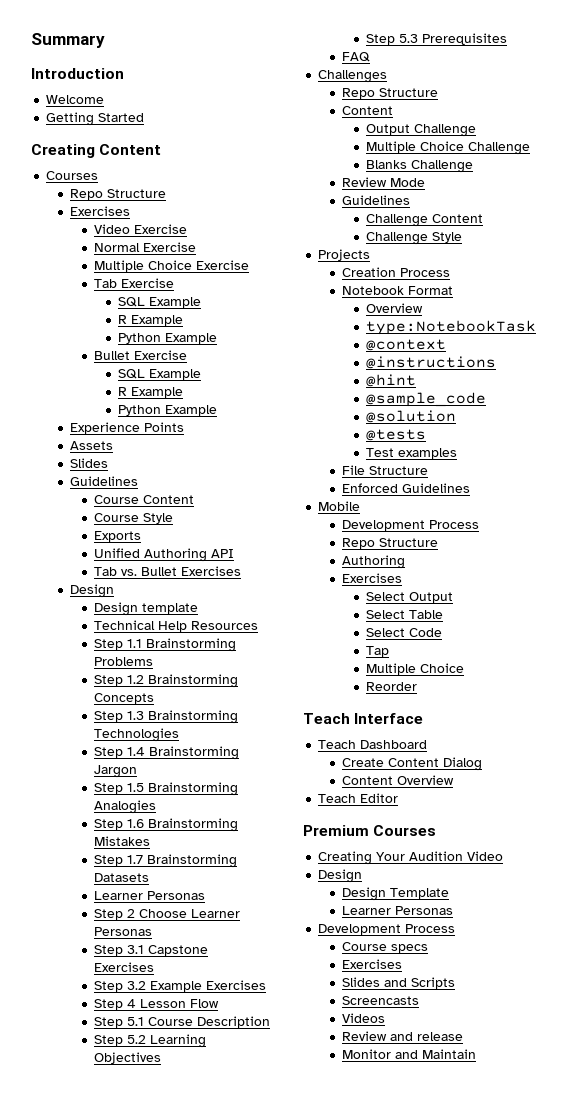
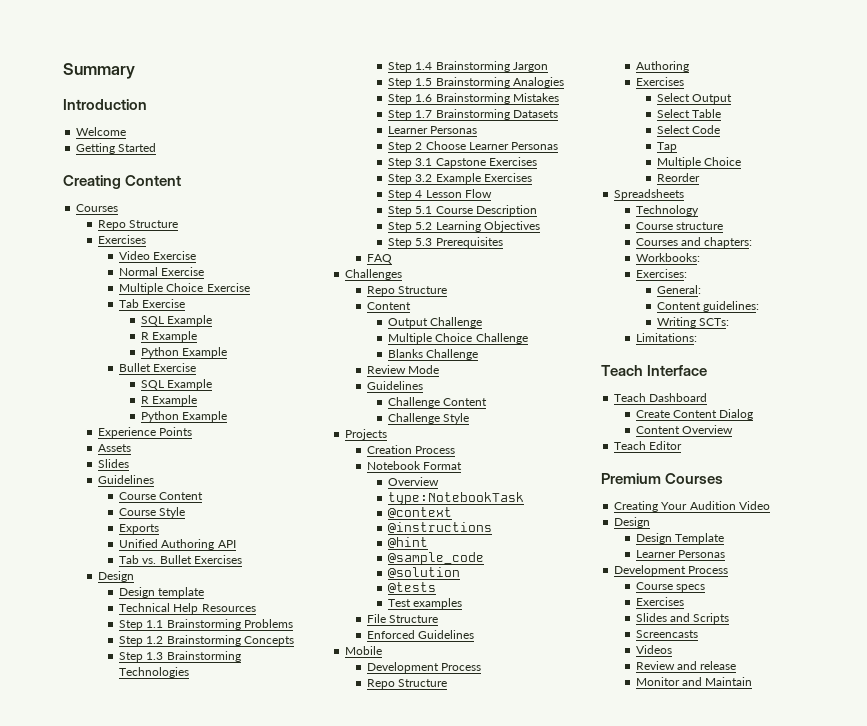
(418, 686) none -> [614,189,685,200] [635,205,699,216] [635,222,723,230] [635,237,753,248] [635,253,700,262] [635,269,687,278] [657,285,702,294] [657,301,760,312] [657,317,730,328] [635,333,697,342] // Spreadsheets // Technology // Course structure // Courses and chapters: // Workbooks: // Exercises: // General: // Content guidelines: // Writing SCTs: // Limitations:

